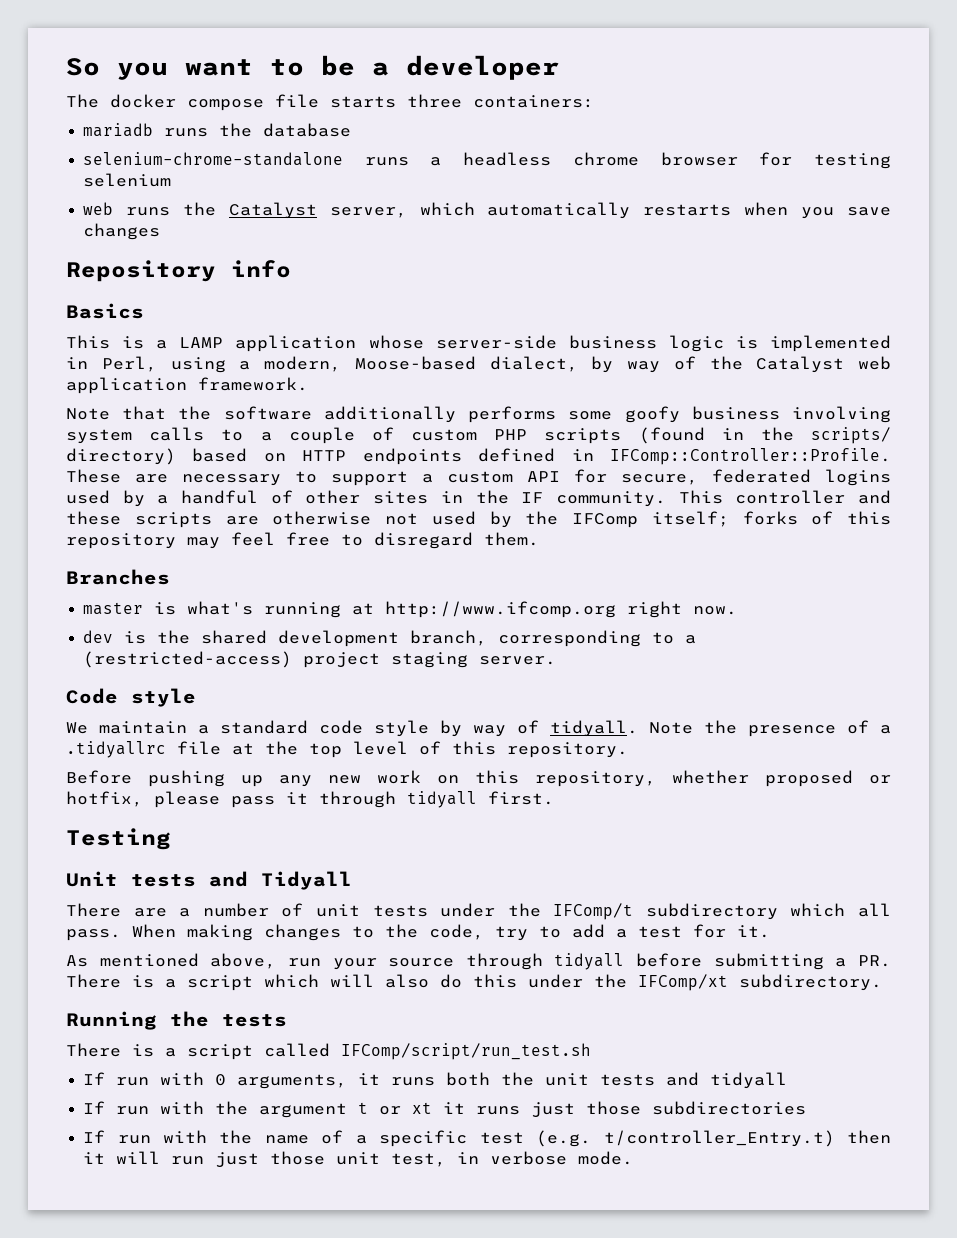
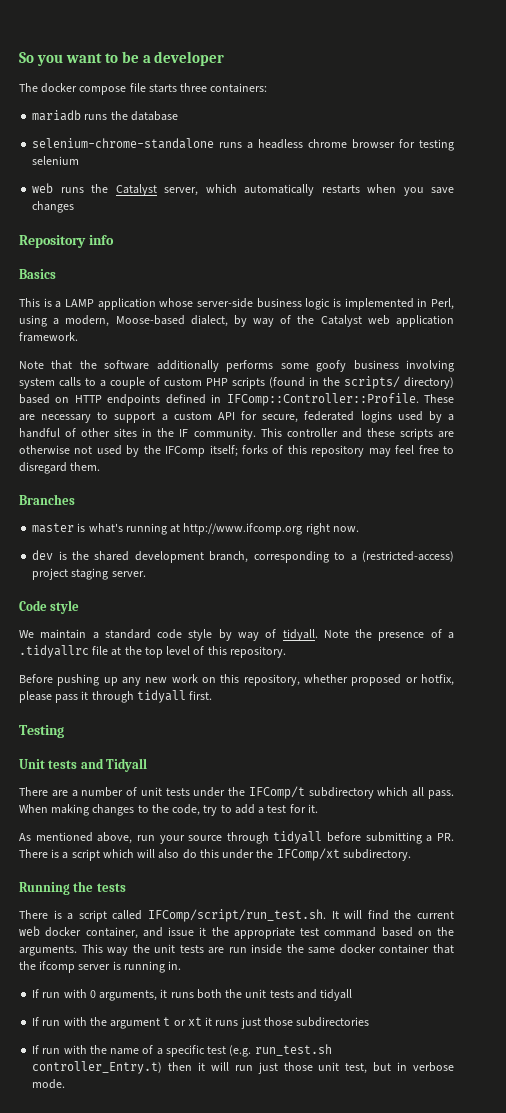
[341,1043,591,1060] IFComp/script/run_test.sh -> [147,909,455,922] [19,926,454,939] [19,944,455,956] [19,961,182,973] IFComp/script/run_test.sh. It will find the current web docker container, and issue it the appropriate test command based on the arguments. This way the unit tests are run inside the same docker container that the ifcomp server is running in.
[603,1130,835,1147] t/controller_Entry.t) -> [254,1044,332,1056] [32,1061,163,1074] run_test.sh controller_Entry.t)
(447, 1160) none -> [373,1062,392,1072] but

